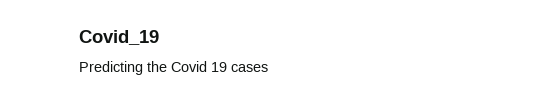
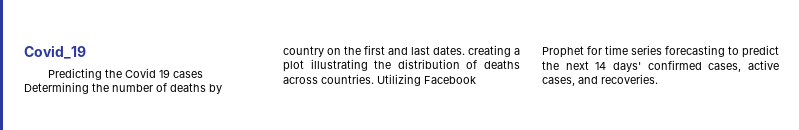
(268, 68) none -> [24,82,222,94] [283,45,520,57] [283,59,520,72] [283,74,476,86] [542,45,779,58] [542,60,779,72] [542,74,658,86] Determining the number of deaths by country on the first and last dates. creating a plot illustrating the distribution of deaths across countries. Utilizing Facebook Prophet for time series forecasting to predict the next 14 days' confirmed cases, active cases, and recoveries.

